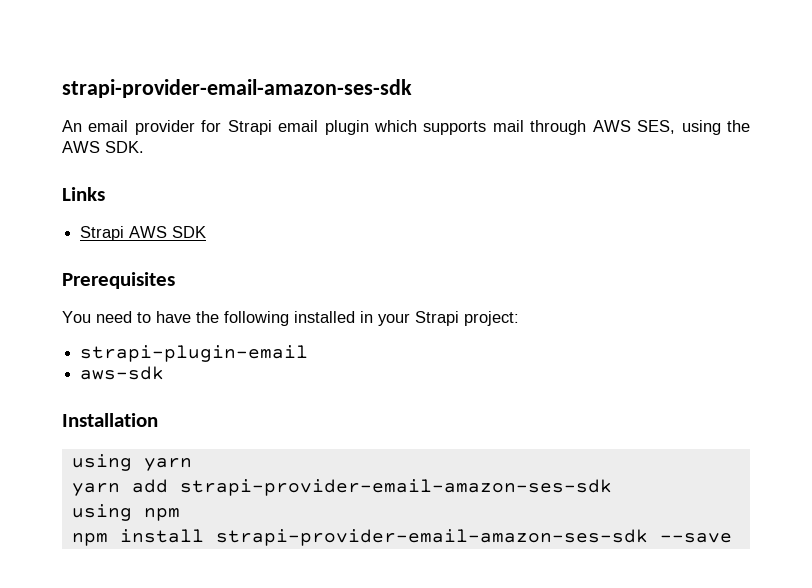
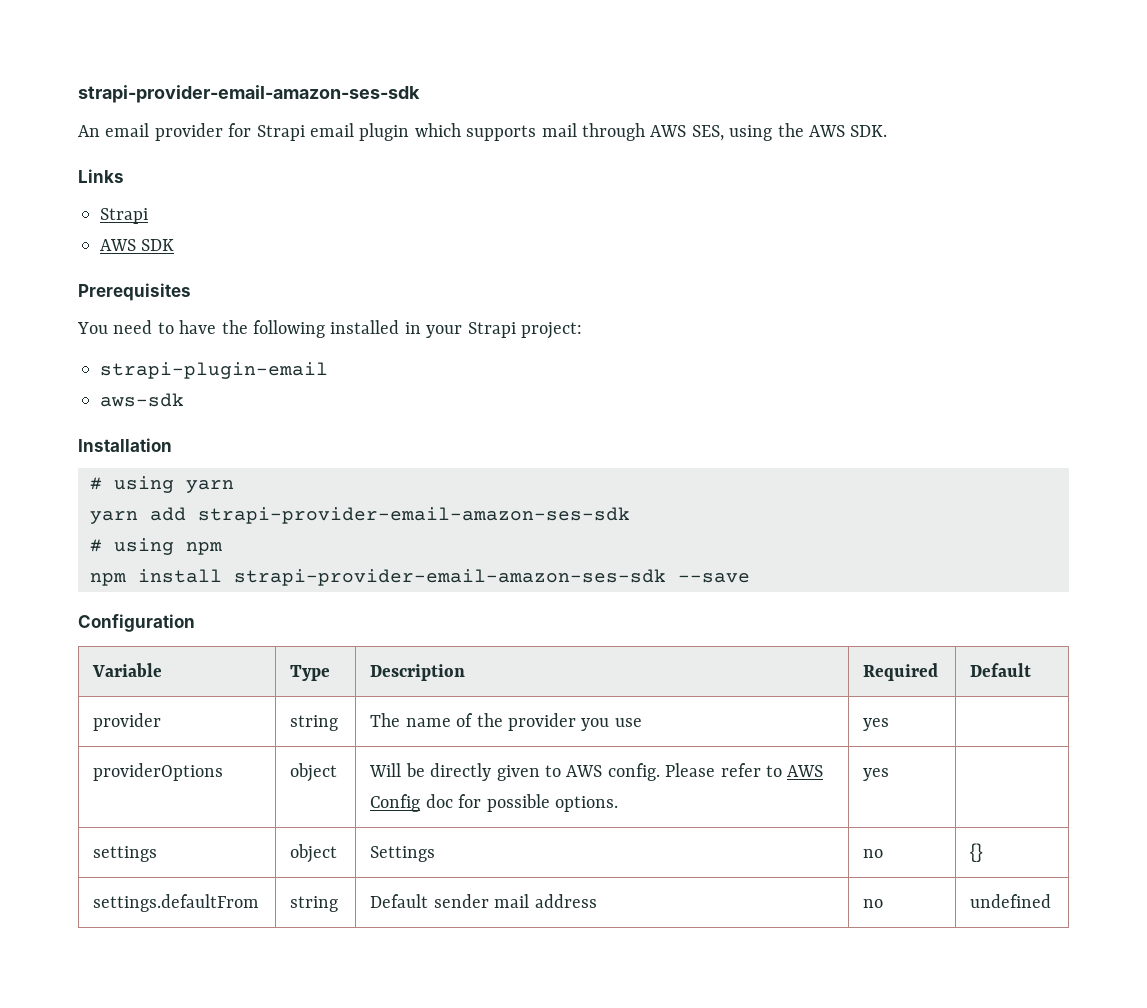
(125, 233) none -> (148, 216) //
(158, 420) none -> [90,477,102,490] #
(612, 487) none -> [90,539,102,552] #
(732, 538) none -> [78,614,195,632] [92,663,163,677] [290,665,331,681] [370,664,466,681] [863,663,939,681] [970,663,1032,677] [93,713,162,731] [290,715,339,731] [370,713,642,731] [863,718,890,731] [93,763,224,781] [290,763,338,782] [369,763,824,781] [370,794,618,812] [863,768,890,781] [93,846,158,862] [290,844,338,863] [370,846,436,862] [863,849,884,858] [970,843,984,862] [93,894,260,912] [290,896,339,912] [370,894,597,908] [863,899,884,908] [970,894,1052,908] // Configuration // Variable | Type | Description | Required | Default // provider | string | The name of the provider you use | yes | // providerOptions | object | Will be directly given to AWS config. Please refer to AWS Config doc for possible options. | yes | // settings | object | Settings | no | {} // settings.defaultFrom | string | Default sender mail address | no | undefined

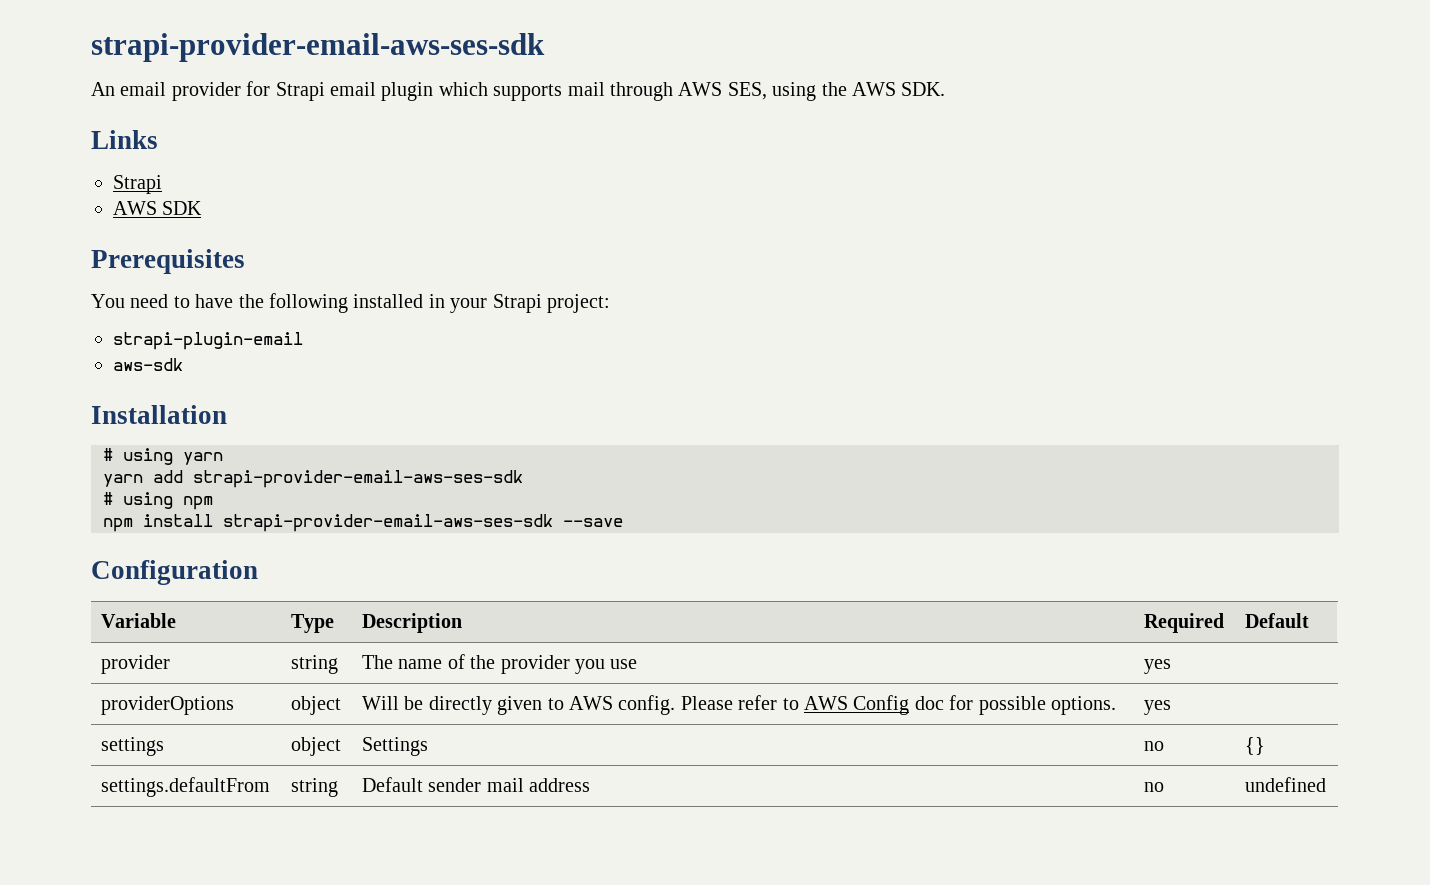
[78,85,420,103] strapi-provider-email-amazon-ses-sdk -> [91,33,545,62] strapi-provider-email-aws-ses-sdk
[198,507,630,524] strapi-provider-email-amazon-ses-sdk -> [193,470,523,488] strapi-provider-email-aws-ses-sdk
[234,569,666,586] strapi-provider-email-amazon-ses-sdk -> [223,514,553,532] strapi-provider-email-aws-ses-sdk

